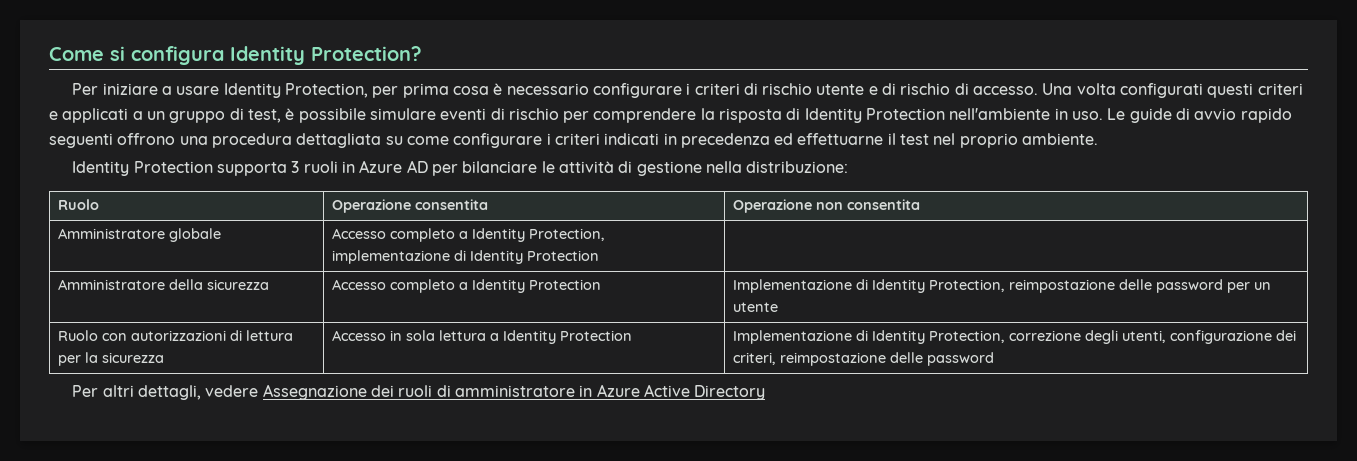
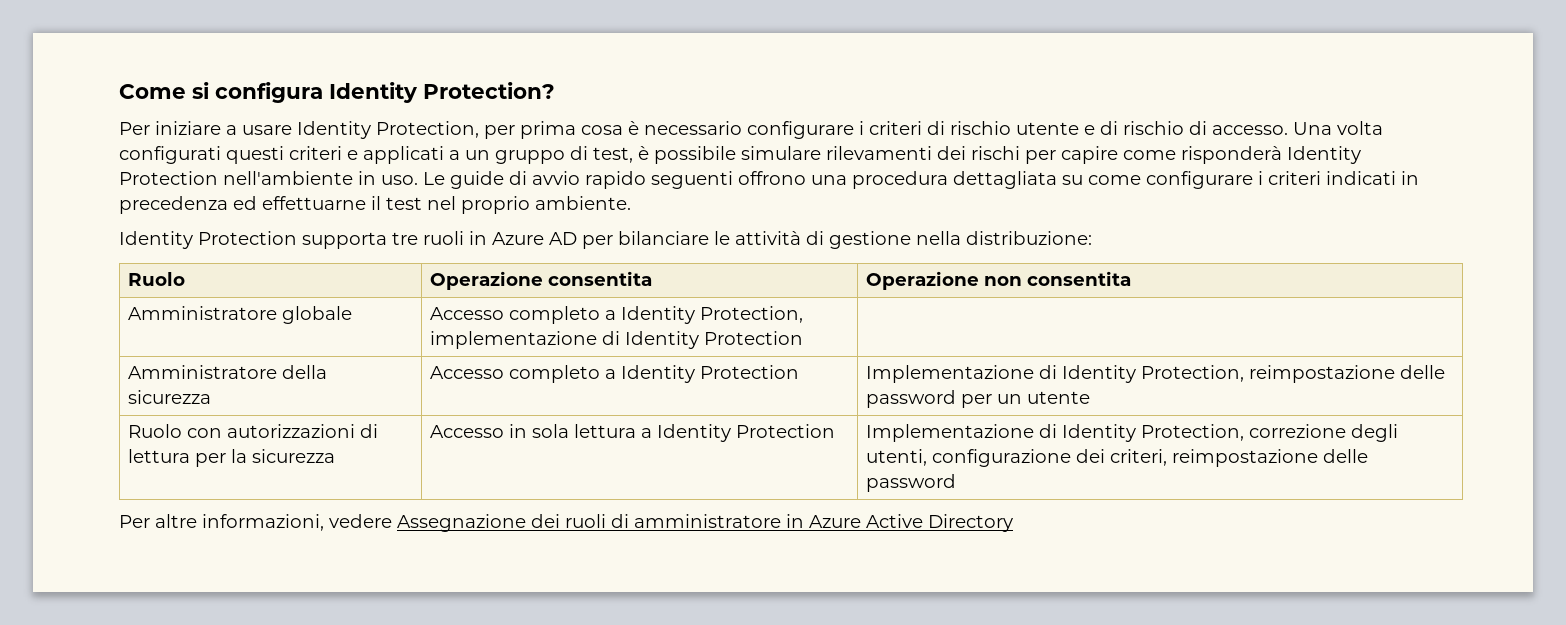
[440,108,801,123] eventi di rischio per comprendere la risposta di -> [826,146,1282,164] rilevamenti dei rischi per capire come risponderà
[291,161,300,173] 3 -> [392,232,418,245] tre
[102,385,201,400] altri dettagli, -> [155,514,324,531] altre informazioni,

